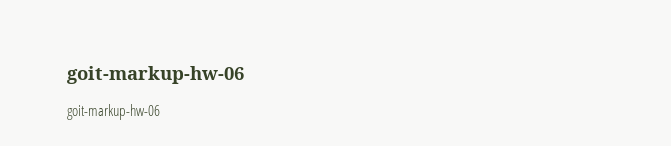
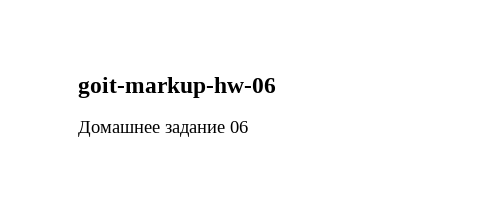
[67,104,160,120] goit-markup-hw-06 -> [78,121,248,137] Домашнее задание 06

